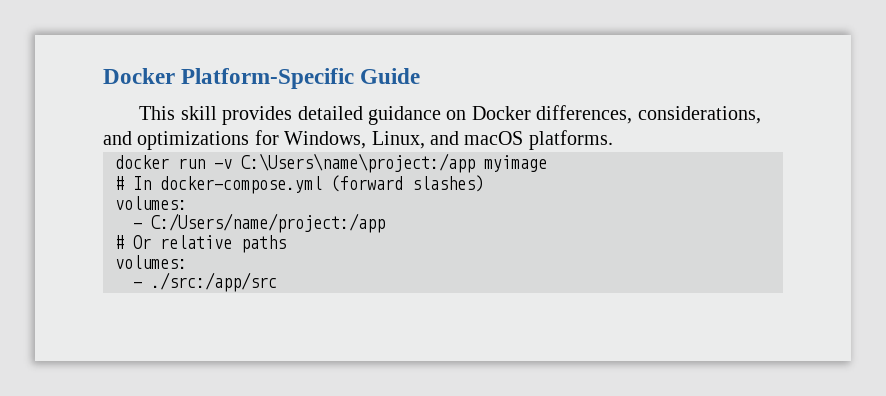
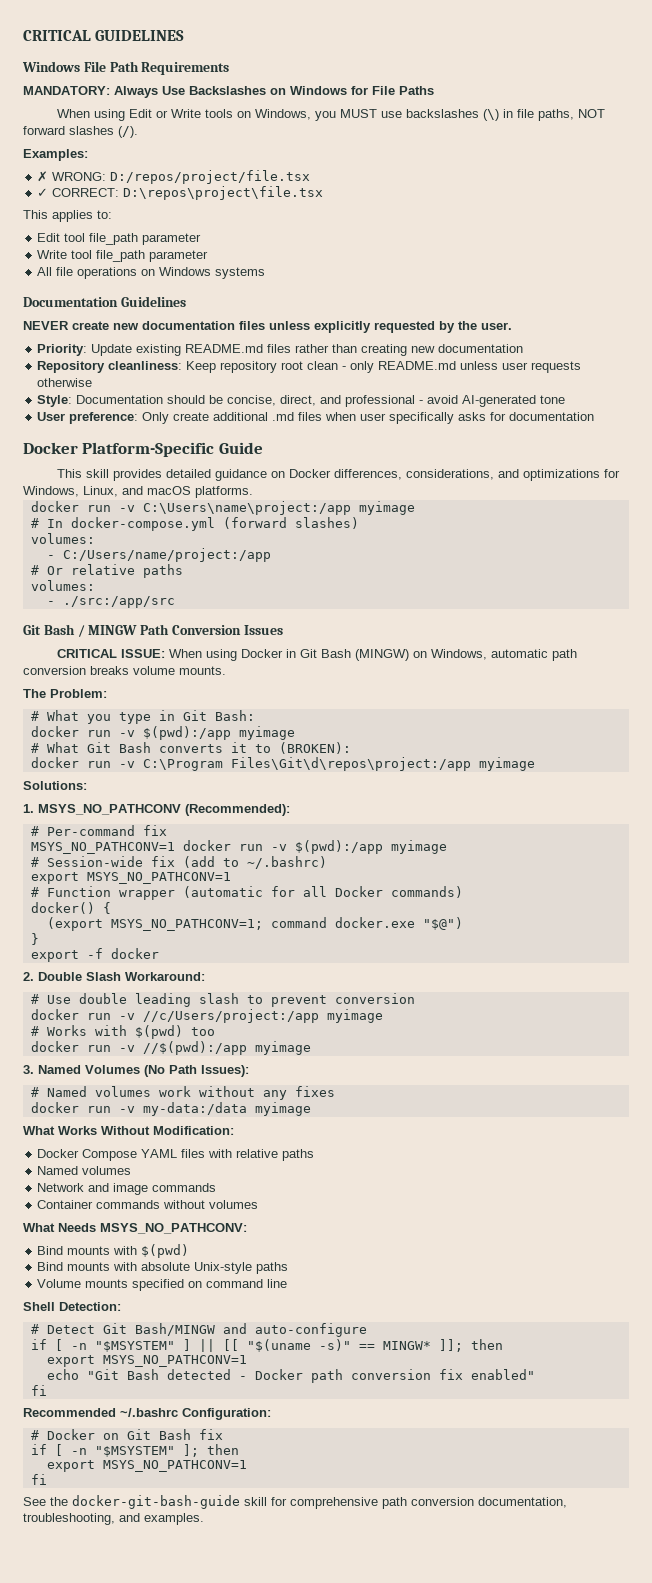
(103, 76) none -> [23,30,185,41] [22,61,230,75] [23,86,434,98] [56,109,605,121] [23,126,138,138] [23,149,88,161] [37,170,311,184] [37,186,324,200] [23,210,112,222] [37,233,202,245] [37,250,209,262] [37,267,266,279] [23,296,186,307] [23,321,512,333] [37,344,524,356] [37,361,582,373] [37,378,93,387] [37,395,566,407] [37,412,595,424] CRITICAL GUIDELINES // Windows File Path Requirements // MANDATORY: Always Use Backslashes on Windows for File Paths // When using Edit or Write tools on Windows, you MUST use backslashes (\) in file paths, NOT forward slashes (/). // Examples: // ✗ WRONG: D:/repos/project/file.tsx // ✓ CORRECT: D:\repos\project\file.tsx // This applies to: // Edit tool file_path parameter // Write tool file_path parameter // All file operations on Windows systems // Documentation Guidelines // NEVER create new documentation files unless explicitly requested by the user. // Priority: Update existing README.md files rather than creating new documentation // Repository cleanliness: Keep repository root clean - only README.md unless user requests otherwise // Style: Documentation should be concise, direct, and professional - avoid AI-generated tone // User preference: Only create additional .md files when user specifically asks for documentation //
(277, 282) none -> [23,624,283,637] [56,649,577,661] [23,666,226,675] [23,689,107,698] [30,710,255,724] [30,726,295,740] [30,742,351,754] [30,757,535,771] [23,781,87,790] [23,804,290,816] [30,825,167,836] [30,840,447,854] [30,856,327,869] [30,872,231,884] [30,886,463,900] [30,902,111,914] [46,917,463,931] [30,933,39,945] [30,948,159,962] [23,972,205,981] [30,993,415,1007] [30,1009,383,1023] [30,1025,215,1039] [30,1041,311,1055] [23,1065,249,1077] [30,1086,335,1100] [30,1102,311,1116] [23,1126,234,1135] [37,1149,315,1161] [37,1166,132,1175] [37,1183,217,1195] [37,1200,259,1209] [23,1223,247,1234] [37,1244,190,1258] [37,1262,289,1274] [37,1279,288,1291] [23,1302,121,1311] [30,1323,367,1337] [30,1339,503,1352] [46,1355,247,1367] [46,1369,535,1383] [30,1385,47,1396] [23,1408,271,1420] [30,1429,223,1440] [30,1444,239,1457] [46,1460,247,1472] [30,1474,47,1485] [23,1495,567,1509] [23,1513,204,1525] // Git Bash / MINGW Path Conversion Issues // CRITICAL ISSUE: When using Docker in Git Bash (MINGW) on Windows, automatic path conversion breaks volume mounts. // The Problem: // # What you type in Git Bash: // docker run -v $(pwd):/app myimage // # What Git Bash converts it to (BROKEN): // docker run -v C:\Program Files\Git\d\repos\project:/app myimage // Solutions: // 1. MSYS_NO_PATHCONV (Recommended): // # Per-command fix // MSYS_NO_PATHCONV=1 docker run -v $(pwd):/app myimage // # Session-wide fix (add to ~/.bashrc) // export MSYS_NO_PATHCONV=1 // # Function wrapper (automatic for all Docker commands) // docker() { // (export MSYS_NO_PATHCONV=1; command docker.exe "$@") // } // export -f docker // 2. Double Slash Workaround: // # Use double leading slash to prevent conversion // docker run -v //c/Users/project:/app myimage // # Works with $(pwd) too // docker run -v //$(pwd):/app myimage // 3. Named Volumes (No Path Issues): // # Named volumes work without any fixes // docker run -v my-data:/data myimage // What Works Without Modification: // Docker Compose YAML files with relative paths // Named volumes // Network and image commands // Container commands without volumes // What Needs MSYS_NO_PATHCONV: // Bind mounts with $(pwd) // Bind mounts with absolute Unix-style paths // Volume mounts specified on command line // Shell Detection: // # Detect Git Bash/MINGW and auto-configure // if [ -n "$MSYSTEM" ] || [[ "$(uname -s)" == MINGW* ]]; then // export MSYS_NO_PATHCONV=1 // echo "Git Bash detected - Docker path conversion fix enabled" // fi // Recommended ~/.bashrc Configuration: // # Docker on Git Bash fix // if [ -n "$MSYSTEM" ]; then // export MSYS_NO_PATHCONV=1 // fi // See the docker-git-bash-guide skill for comprehensive path conversion documentation, troubleshooting, and examples.

